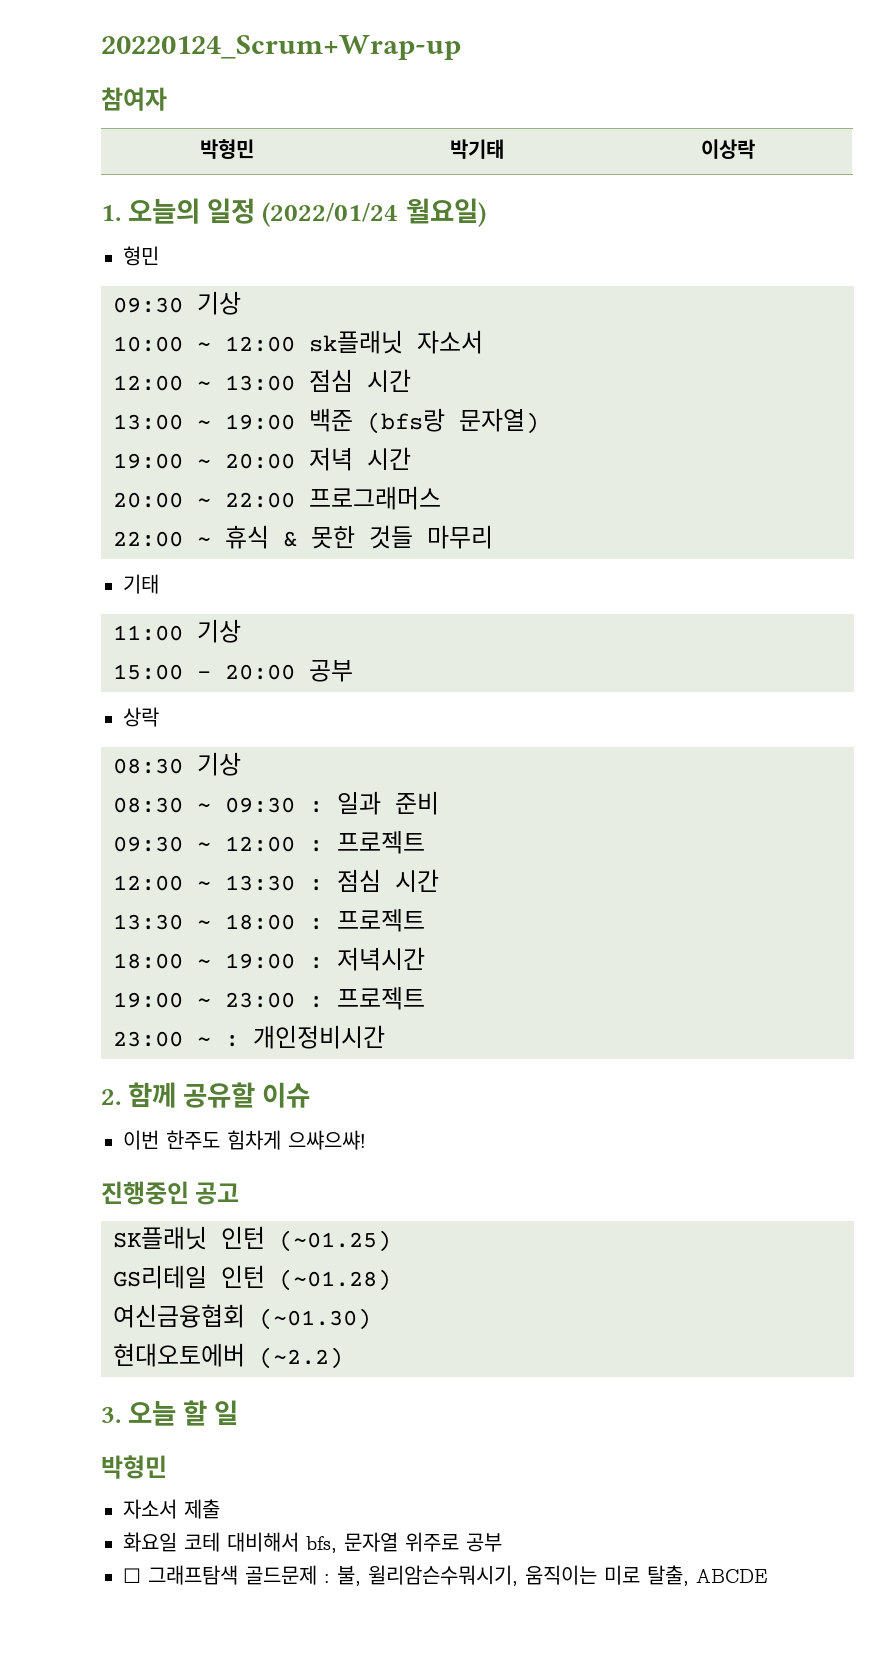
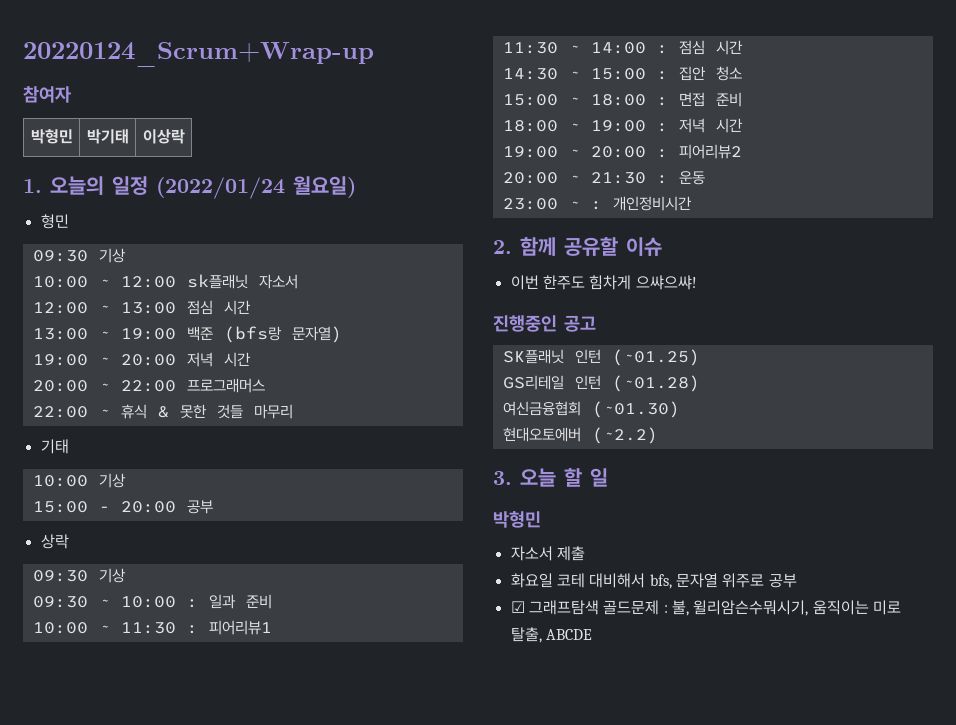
[113,625,183,641] 11:00 -> [32,475,88,487] 10:00
[113,752,241,776] [113,797,295,813] 08:30 기상 // 08:30 ~ 09:30 -> [32,568,126,583] [32,596,176,608] 09:30 기상 // 09:30 ~ 10:00
[113,830,425,854] [113,869,439,892] [113,914,183,930] 09:30 ~ 12:00 : 프로젝트 // 12:00 ~ 13:30 : 점심 시간 // 13:30 -> [32,620,272,635] [502,40,743,55] [502,66,742,81] [502,94,558,106] 10:00 ~ 11:30 : 피어리뷰1 // 11:30 ~ 14:00 : 점심 시간 // 14:30 ~ 15:00 : 집안 청소 // 15:00
[337,908,425,932] 프로젝트 -> [678,92,742,107] 면접 준비
[337,947,425,971] [113,986,425,1010] 저녁시간 // 19:00 ~ 23:00 : 프로젝트 -> [678,118,743,133] [502,144,742,159] [502,171,705,185] 저녁 시간 // 19:00 ~ 20:00 : 피어리뷰2 // 20:00 ~ 21:30 : 운동
[123,1568,141,1583] ☐ -> [510,601,525,613] ☑

